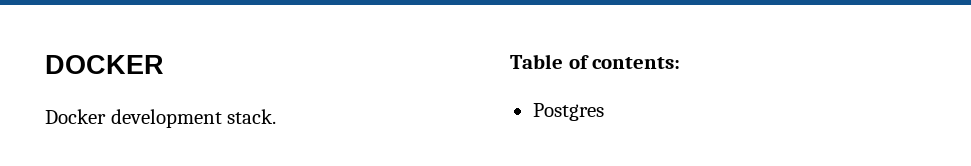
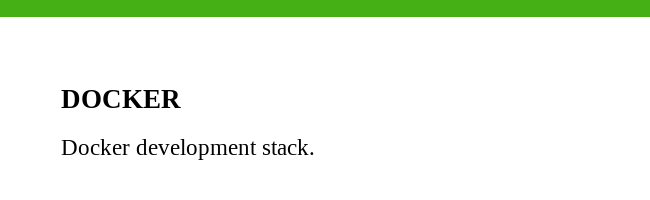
[510,54,681,69] [532,103,604,121] // Table of contents: // Postgres -> (316, 147) none

